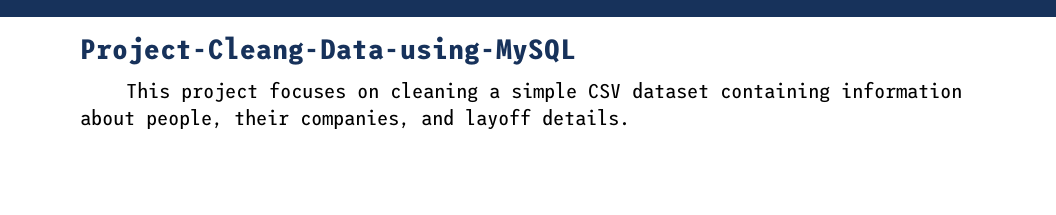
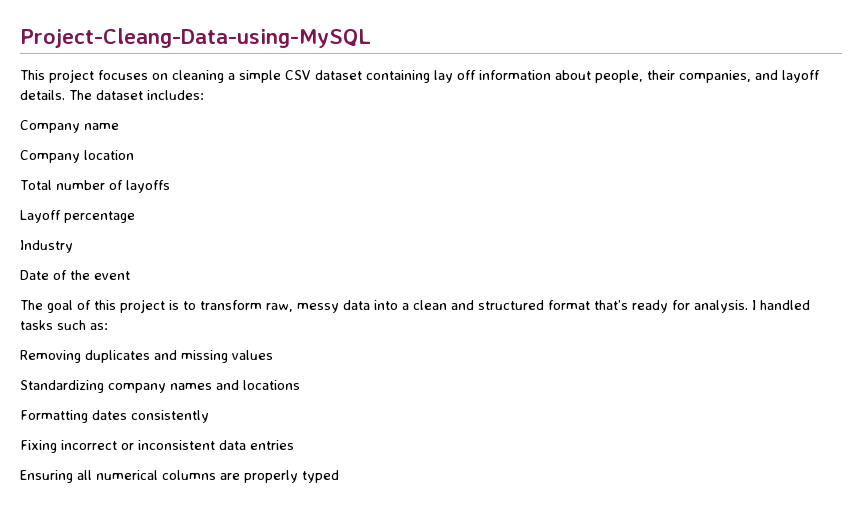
(831, 92) none -> [434,70,476,83] lay off
(630, 117) none -> [69,90,204,100] [20,120,119,133] [20,150,134,163] [20,180,170,193] [20,210,135,223] [20,240,73,253] [20,270,130,280] [20,299,810,313] [20,320,108,330] [20,350,273,363] [20,380,300,393] [20,410,209,423] [20,440,294,453] [20,470,339,483] The dataset includes: // Company name // Company location // Total number of layoffs // Layoff percentage // Industry // Date of the event // The goal of this project is to transform raw, messy data into a clean and structured format that’s ready for analysis. I handled tasks such as: // Removing duplicates and missing values // Standardizing company names and locations // Formatting dates consistently // Fixing incorrect or inconsistent data entries // Ensuring all numerical columns are properly typed

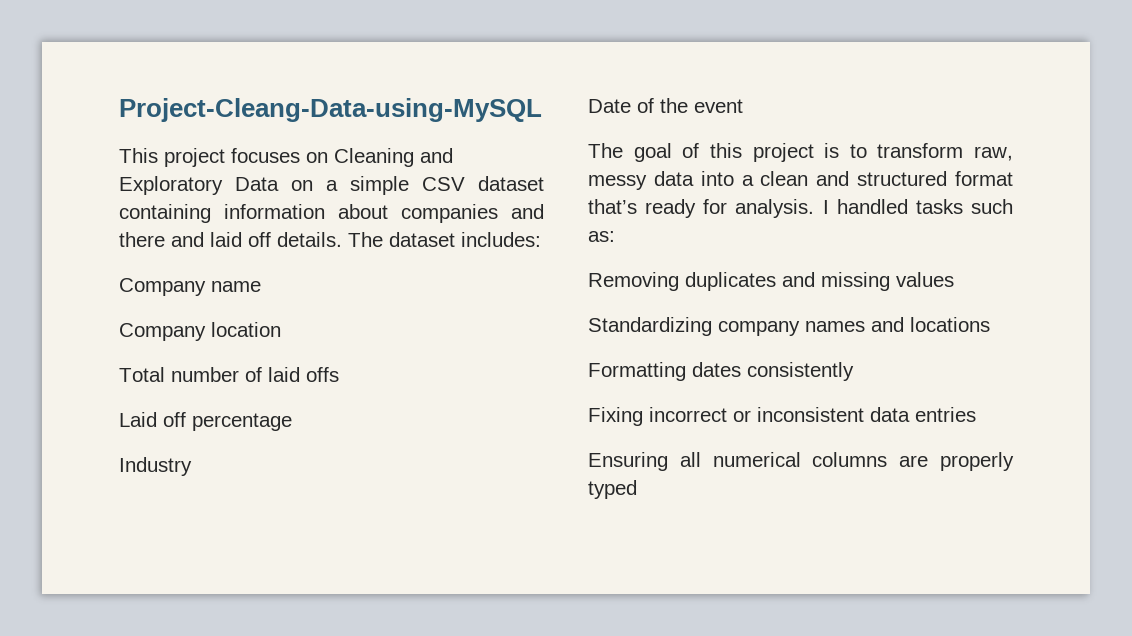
[172,70,224,83] cleaning -> [334,148,453,167] [119,176,313,195] Cleaning and Exploratory Data on
[434,70,820,83] lay off information about people, their companies, and layoff -> [224,204,544,223] [119,232,271,247] information about companies and there and laid off
[125,180,170,193] [20,210,61,223] layoffs // Layoff -> [268,367,339,382] [119,412,186,427] laid offs // Laid off

